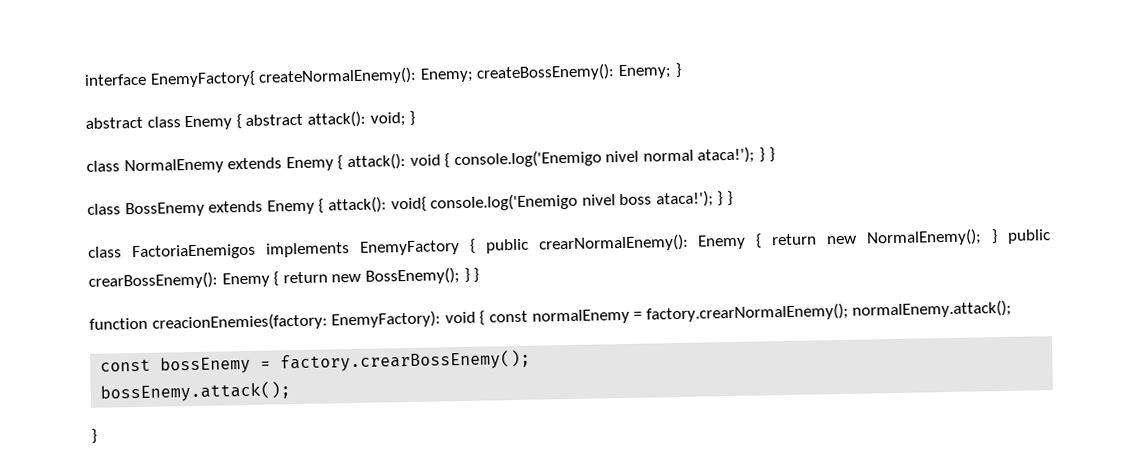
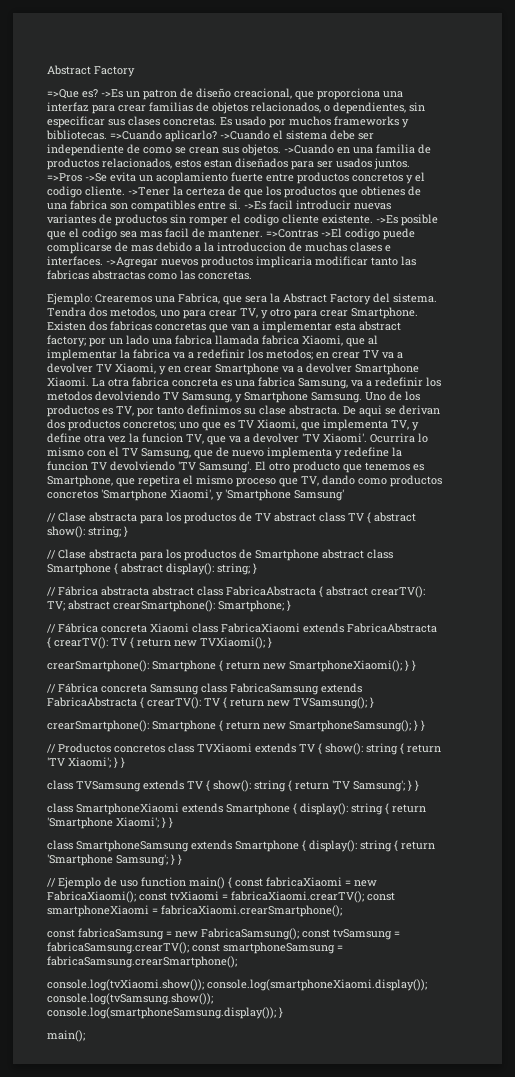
[84,62,682,88] [85,110,416,131] [86,146,775,175] [87,190,734,218] [88,228,1051,261] [88,267,480,290] [89,299,1013,332] [100,349,532,375] [100,381,292,403] [91,428,97,444] interface EnemyFactory{ createNormalEnemy(): Enemy; createBossEnemy(): Enemy; } // abstract class Enemy { abstract attack(): void; } // class NormalEnemy extends Enemy { attack(): void { console.log('Enemigo nivel normal ataca!'); } } // class BossEnemy extends Enemy { attack(): void{ console.log('Enemigo nivel boss ataca!'); } } // class FactoriaEnemigos implements EnemyFactory { public crearNormalEnemy(): Enemy { return new NormalEnemy(); } public crearBossEnemy(): Enemy { return new BossEnemy(); } } // function creacionEnemies(factory: EnemyFactory): void { const normalEnemy = factory.crearNormalEnemy(); normalEnemy.attack(); // const bossEnemy = factory.crearBossEnemy(); // bossEnemy.attack(); // } -> [47,65,135,77] [47,88,403,100] [47,102,425,114] [47,116,409,128] [46,130,374,142] [47,144,431,156] [47,158,410,170] [47,172,425,184] [47,186,421,198] [47,200,391,212] [47,214,438,226] [47,228,415,240] [47,242,391,254] [47,256,416,268] [47,270,252,280] [47,293,437,305] [47,307,418,319] [47,321,401,333] [47,335,378,347] [47,349,403,361] [47,363,419,375] [47,377,441,389] [47,391,420,403] [47,405,440,417] [47,419,419,431] [47,433,428,445] [47,447,402,459] [47,461,424,473] [47,475,442,487] [47,489,344,501] [47,512,416,524] [47,526,128,538] [47,549,393,561] [47,563,257,575] [47,586,425,598] [47,600,291,612] [47,623,437,633] [47,637,272,649] [47,660,416,672] [47,683,362,695] [47,697,374,709] [47,720,425,732] [47,743,441,755] [47,757,125,768] [47,780,419,792] [47,803,426,815] [47,817,173,829] [47,840,435,852] [47,854,182,866] [47,877,377,889] [47,891,395,903] [47,905,342,917] [47,928,400,940] [47,942,343,954] [47,956,237,968] [47,979,427,991] [47,993,213,1005] [47,1007,283,1019] [47,1030,85,1042] Abstract Factory // =>Que es? ->Es un patron de diseño creacional, que proporciona una interfaz para crear familias de objetos relacionados, o dependientes, sin especificar sus clases concretas. Es usado por muchos frameworks y bibliotecas. =>Cuando aplicarlo? ->Cuando el sistema debe ser independiente de como se crean sus objetos. ->Cuando en una familia de productos relacionados, estos estan diseñados para ser usados juntos. =>Pros ->Se evita un acoplamiento fuerte entre productos concretos y el codigo cliente. ->Tener la certeza de que los productos que obtienes de una fabrica son compatibles entre si. ->Es facil introducir nuevas variantes de productos sin romper el codigo cliente existente. ->Es posible que el codigo sea mas facil de mantener. =>Contras ->El codigo puede complicarse de mas debido a la introduccion de muchas clases e interfaces. ->Agregar nuevos productos implicaria modificar tanto las fabricas abstractas como las concretas. // Ejemplo: Crearemos una Fabrica, que sera la Abstract Factory del sistema. Tendra dos metodos, uno para crear TV, y otro para crear Smartphone. Existen dos fabricas concretas que van a implementar esta abstract factory; por un lado una fabrica llamada fabrica Xiaomi, que al implementar la fabrica va a redefinir los metodos; en crear TV va a devolver TV Xiaomi, y en crear Smartphone va a devolver Smartphone Xiaomi. La otra fabrica concreta es una fabrica Samsung, va a redefinir los metodos devolviendo TV Samsung, y Smartphone Samsung. Uno de los productos es TV, por tanto definimos su clase abstracta. De aqui se derivan dos productos concretos; uno que es TV Xiaomi, que implementa TV, y define otra vez la funcion TV, que va a devolver 'TV Xiaomi'. Ocurrira lo mismo con el TV Samsung, que de nuevo implementa y redefine la funcion TV devolviendo 'TV Samsung'. El otro producto que tenemos es Smartphone, que repetira el mismo proceso que TV, dando como productos concretos 'Smartphone Xiaomi', y 'Smartphone Samsung' // // Clase abstracta para los productos de TV abstract class TV { abstract show(): string; } // // Clase abstracta para los productos de Smartphone abstract class Smartphone { abstract display(): string; } // // Fábrica abstracta abstract class FabricaAbstracta { abstract crearTV(): TV; abstract crearSmartphone(): Smartphone; } // // Fábrica concreta Xiaomi class FabricaXiaomi extends FabricaAbstracta { crearTV(): TV { return new TVXiaomi(); } // crearSmartphone(): Smartphone { return new SmartphoneXiaomi(); } } // // Fábrica concreta Samsung class FabricaSamsung extends FabricaAbstracta { crearTV(): TV { return new TVSamsung(); } // crearSmartphone(): Smartphone { return new SmartphoneSamsung(); } } // // Productos concretos class TVXiaomi extends TV { show(): string { return 'TV Xiaomi'; } } // class TVSamsung extends TV { show(): string { return 'TV Samsung'; } } // class SmartphoneXiaomi extends Smartphone { display(): string { return 'Smartphone Xiaomi'; } } // class SmartphoneSamsung extends Smartphone { display(): string { return 'Smartphone Samsung'; } } // // Ejemplo de uso function main() { const fabricaXiaomi = new FabricaXiaomi(); const tvXiaomi = fabricaXiaomi.crearTV(); const smartphoneXiaomi = fabricaXiaomi.crearSmartphone(); // const fabricaSamsung = new FabricaSamsung(); const tvSamsung = fabricaSamsung.crearTV(); const smartphoneSamsung = fabricaSamsung.crearSmartphone(); // console.log(tvXiaomi.show()); console.log(smartphoneXiaomi.display()); console.log(tvSamsung.show()); console.log(smartphoneSamsung.display()); } // main();

